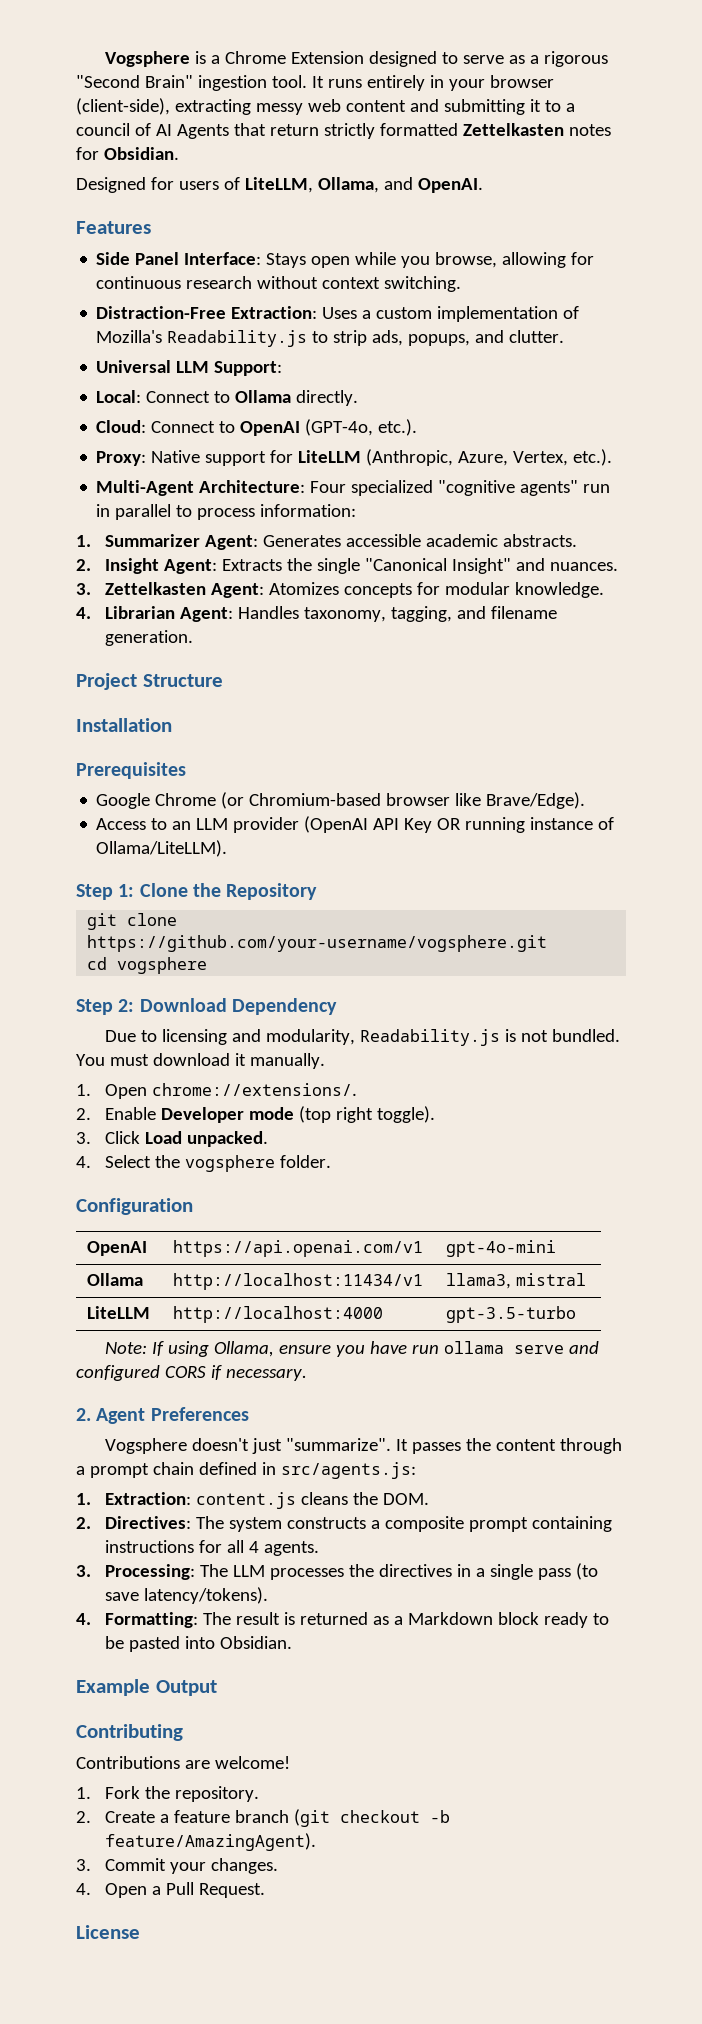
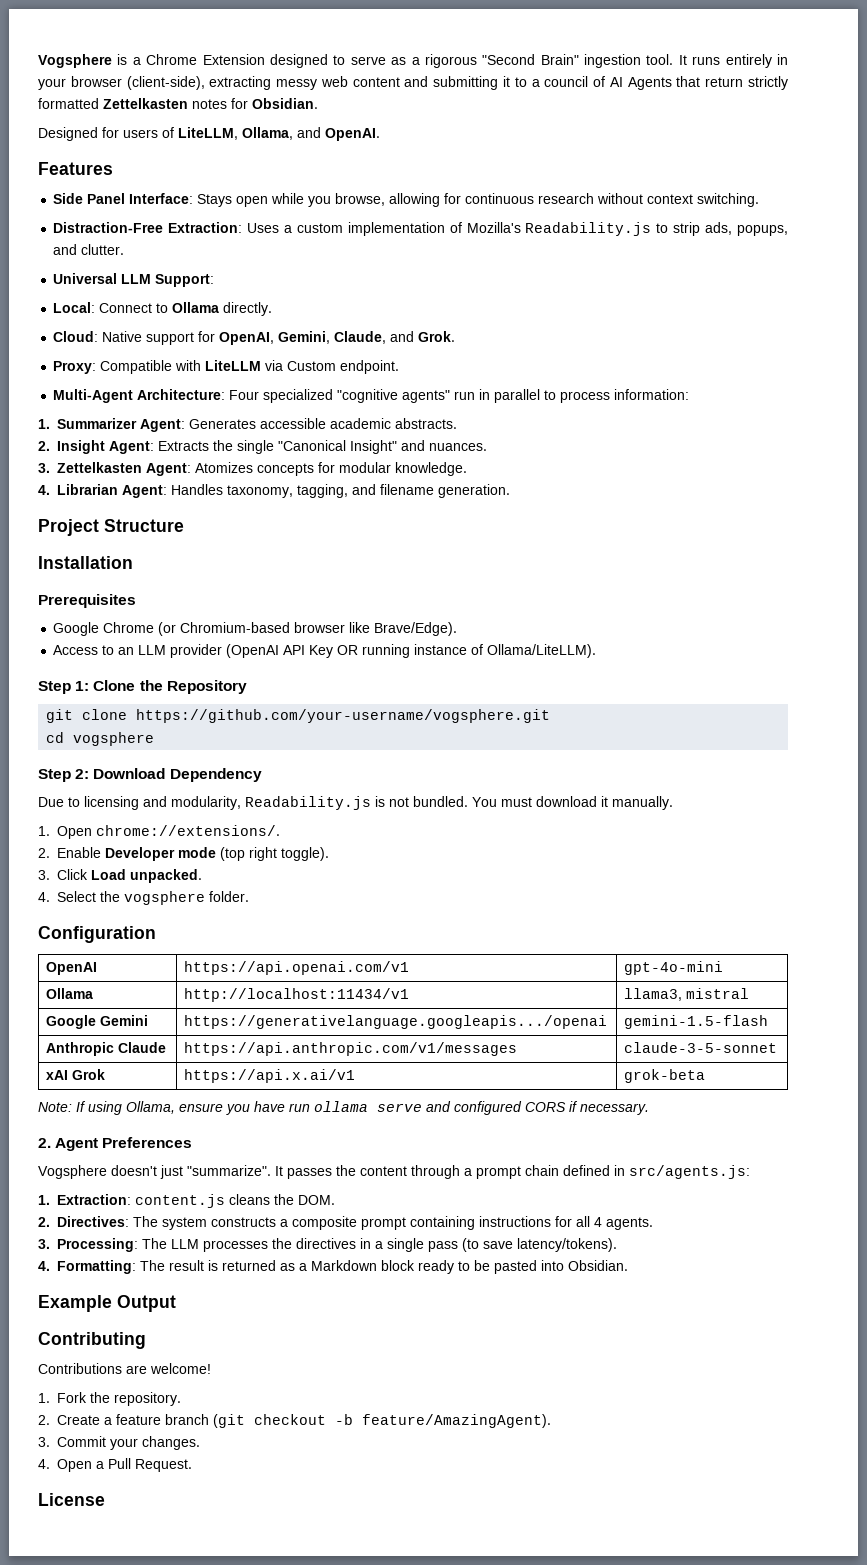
[151,419,418,436] [96,449,613,466] Connect to OpenAI (GPT-4o, etc.). // Proxy: Native support for LiteLLM (Anthropic, Azure, Vertex, etc.). -> [102,331,456,345] [53,360,400,374] Native support for OpenAI, Gemini, Claude, and Grok. // Proxy: Compatible with LiteLLM via Custom endpoint.
[87,1306,151,1319] [173,1306,384,1323] [446,1306,577,1323] LiteLLM | http://localhost:4000 | gpt-3.5-turbo -> [46,1015,149,1029] [184,1015,608,1029] [624,1015,769,1029] [46,1042,167,1056] [184,1042,518,1056] [624,1042,778,1053] [46,1069,106,1080] [184,1069,356,1083] [624,1069,706,1083] Google Gemini | https://generativelanguage.googleapis.../openai | gemini-1.5-flash // Anthropic Claude | https://api.anthropic.com/v1/messages | claude-3-5-sonnet // xAI Grok | https://api.x.ai/v1 | grok-beta

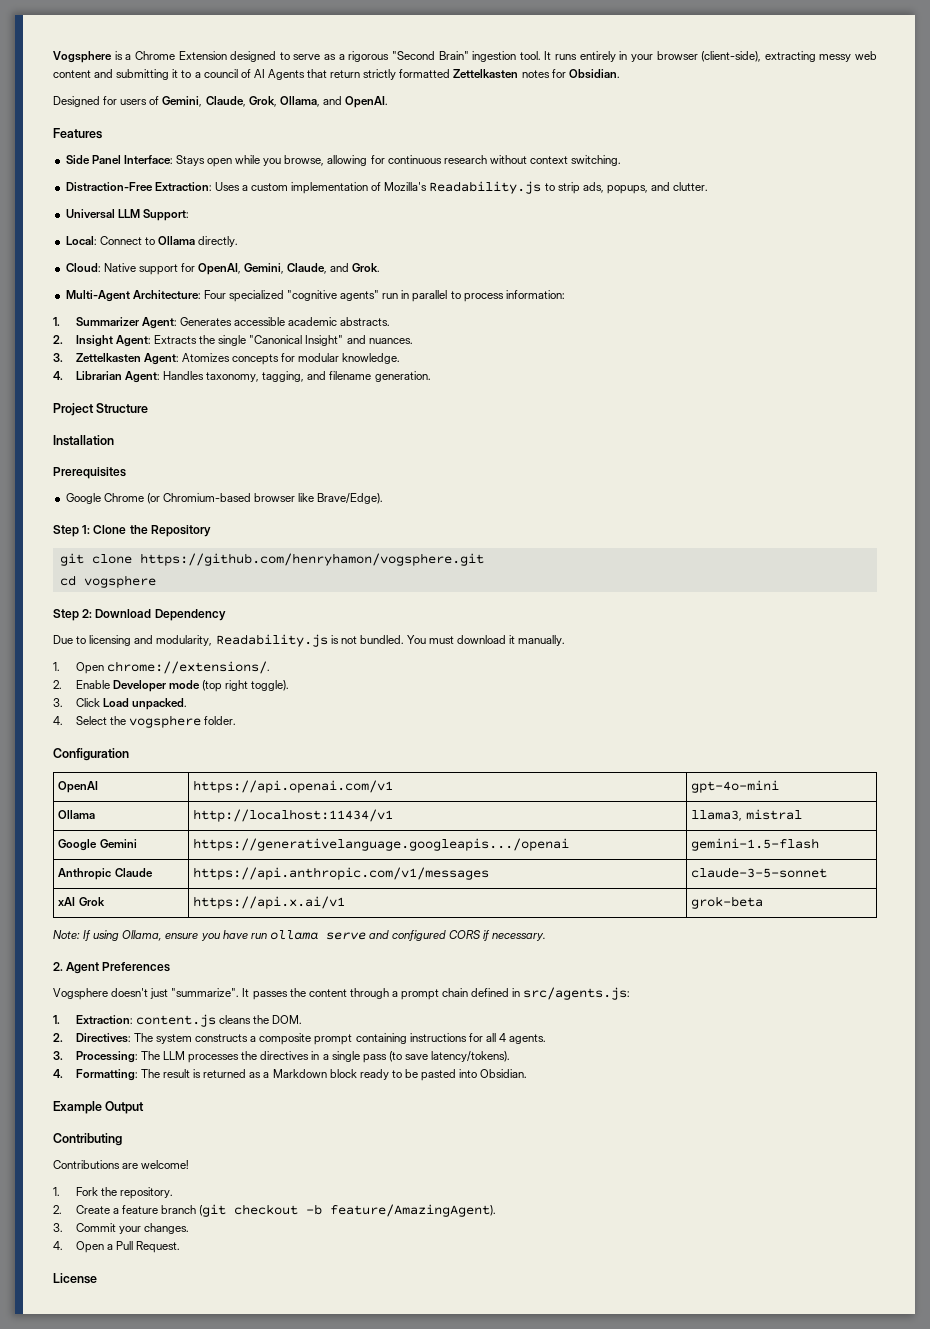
[178,127,238,140] LiteLLM, -> [162,96,277,107] Gemini, Claude, Grok,
[53,360,400,374] // Proxy: Compatible with LiteLLM via Custom endpoint. -> (381, 267) none
[53,644,597,658] // Access to an LLM provider (OpenAI API Key OR running instance of Ollama/LiteLLM). -> (384, 498) none
[136,709,551,723] https://github.com/your-username/vogsphere.git -> [139,553,484,566] https://github.com/henryhamon/vogsphere.git

